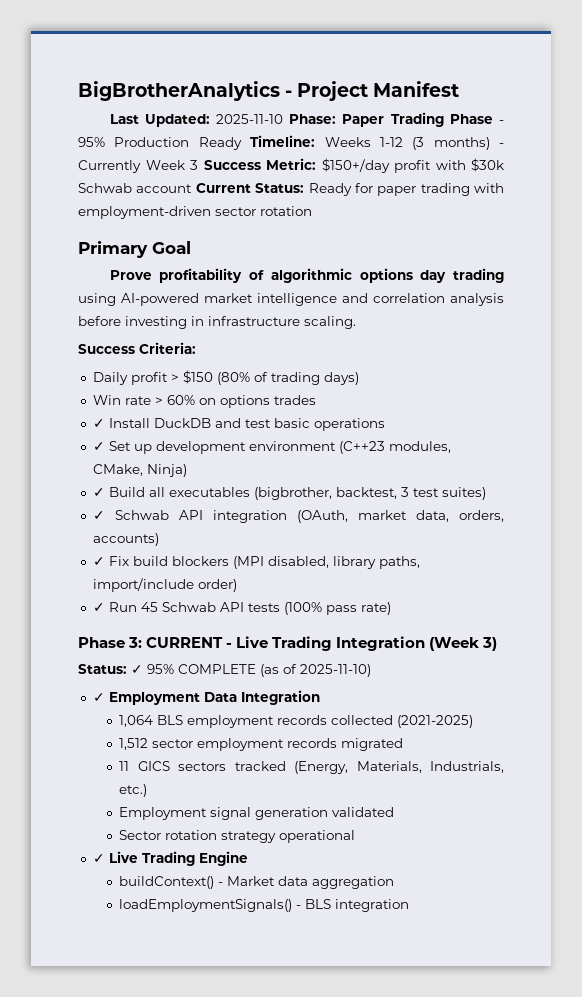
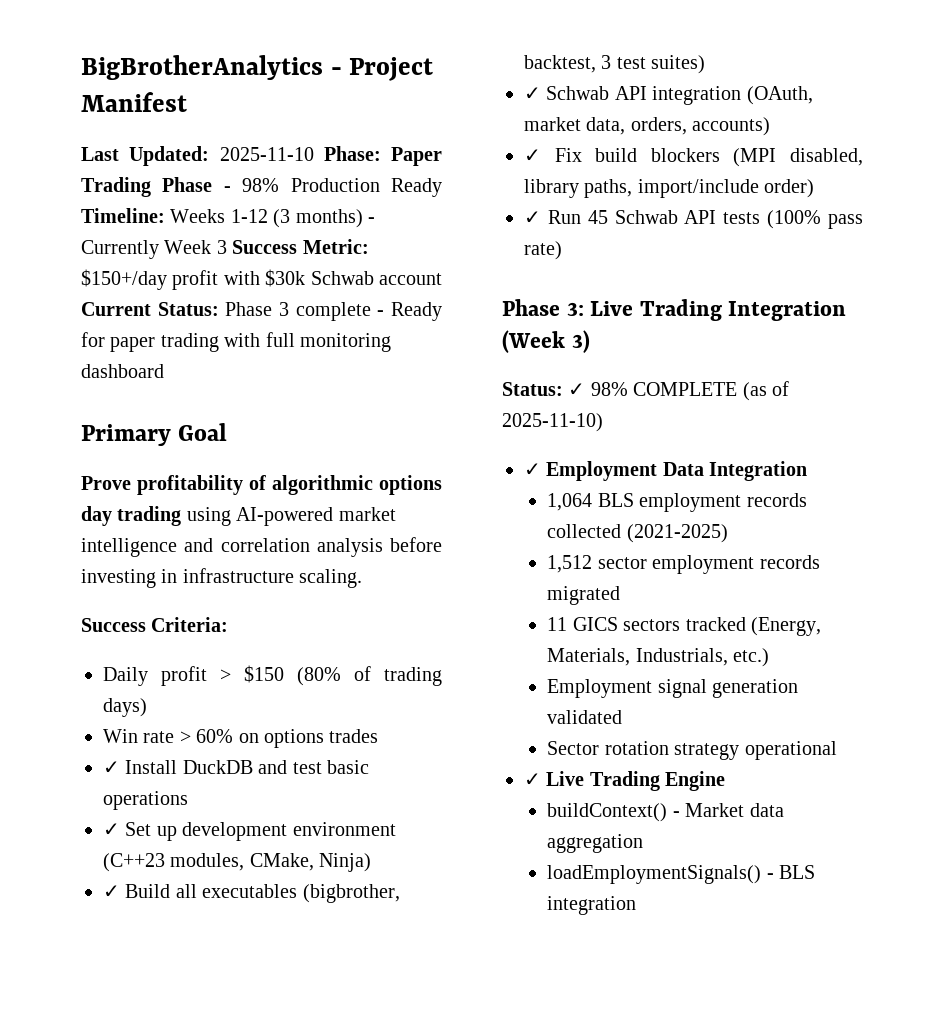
[78,137,105,147] 95% -> [242,178,280,192] 98%
(305, 188) none -> [225,302,385,321] Phase 3 complete -
[78,206,312,219] employment-driven sector rotation -> [265,332,391,352] [81,364,164,378] full monitoring dashboard
[146,637,233,648] CURRENT - -> (584, 309) none
[147,664,174,674] 95% -> [590,382,628,396] 98%

